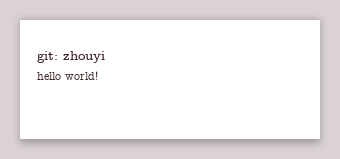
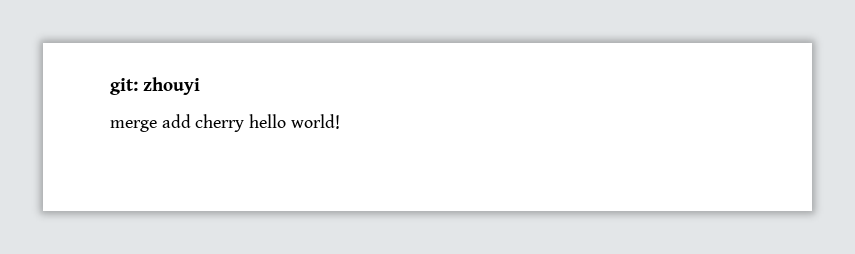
(105, 57) none -> [110,114,245,132] merge add cherry

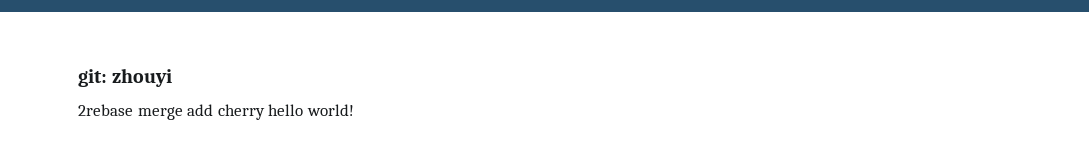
(200, 86) none -> [78,104,133,116] 2rebase

